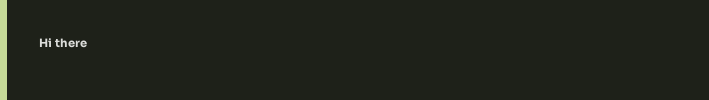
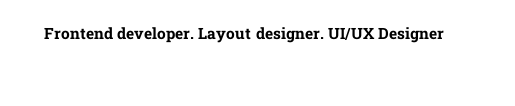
[39,38,88,48] Hi there -> [44,27,444,43] Frontend developer. Layout designer. UI/UX Designer

